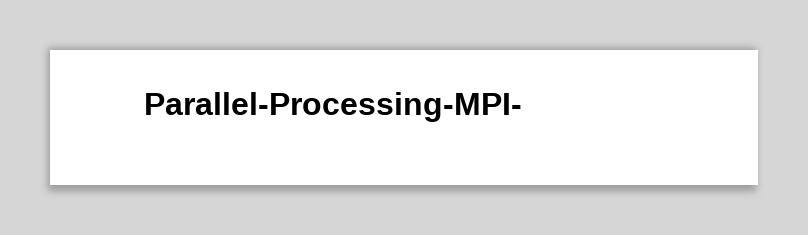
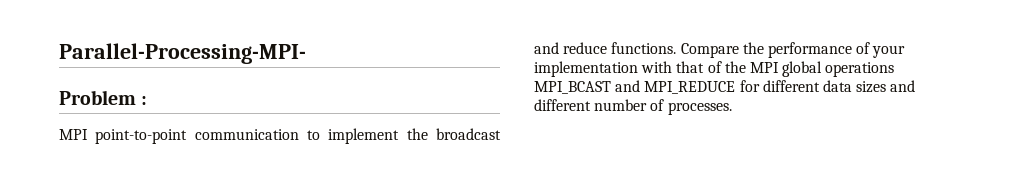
(522, 107) none -> [59,90,148,105] [59,128,501,144] [534,42,906,58] [534,61,895,77] [534,80,916,94] [534,99,732,115] // Problem : // MPI point-to-point communication to implement the broadcast and reduce functions. Compare the performance of your implementation with that of the MPI global operations MPI_BCAST and MPI_REDUCE for different data sizes and different number of processes.

